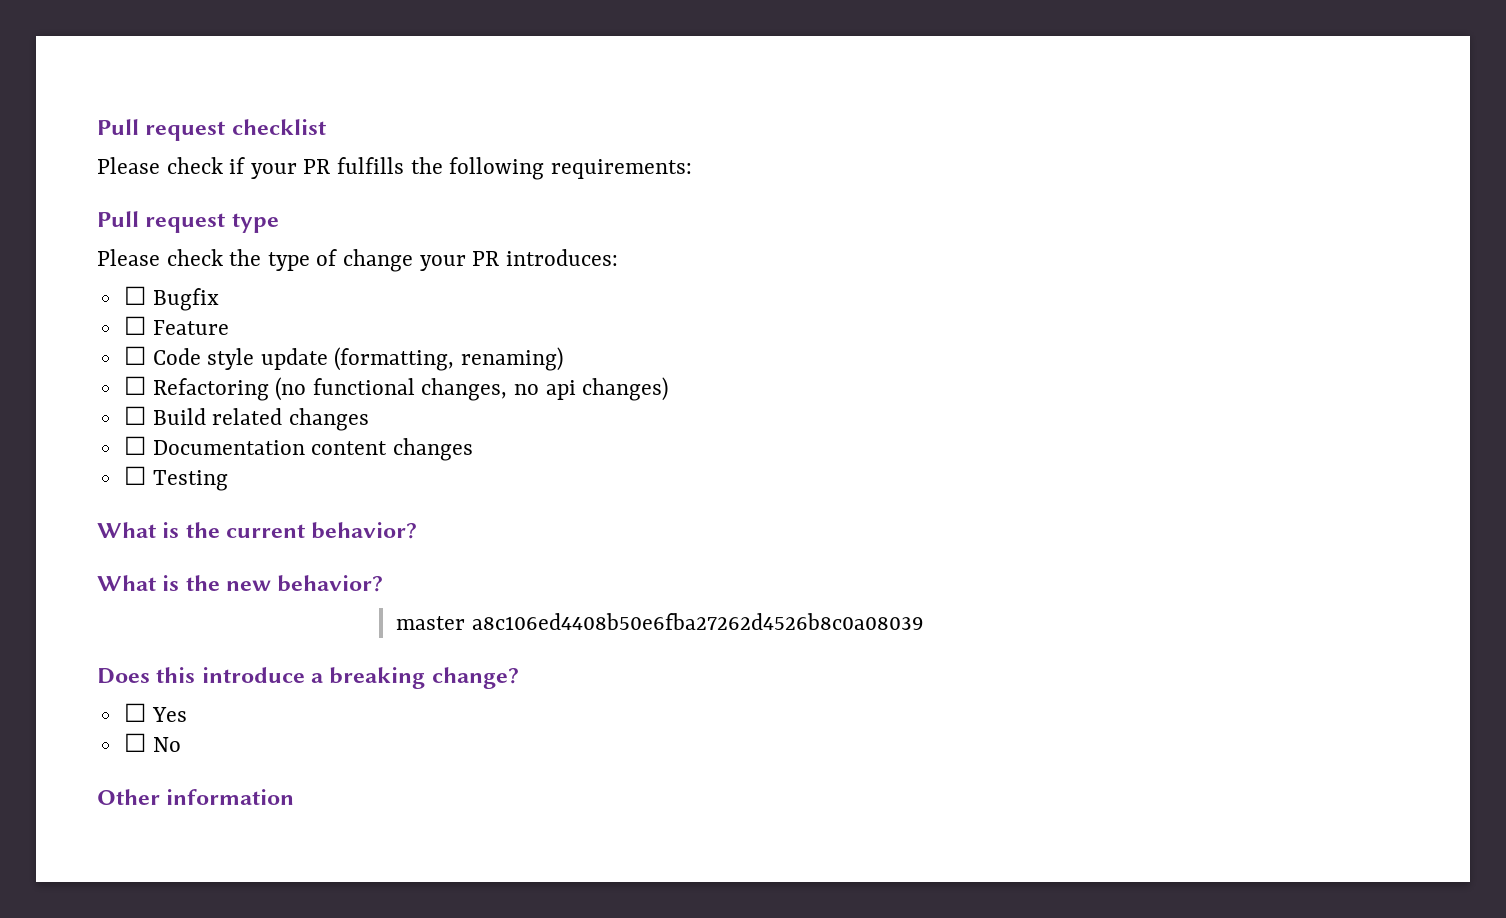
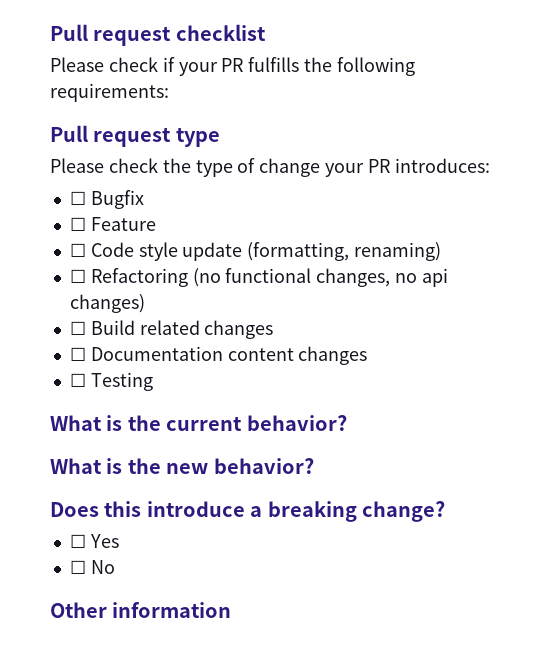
[396,613,924,630] // master a8c106ed4408b50e6fba27262d4526b8c0a08039 -> (314, 466) none

